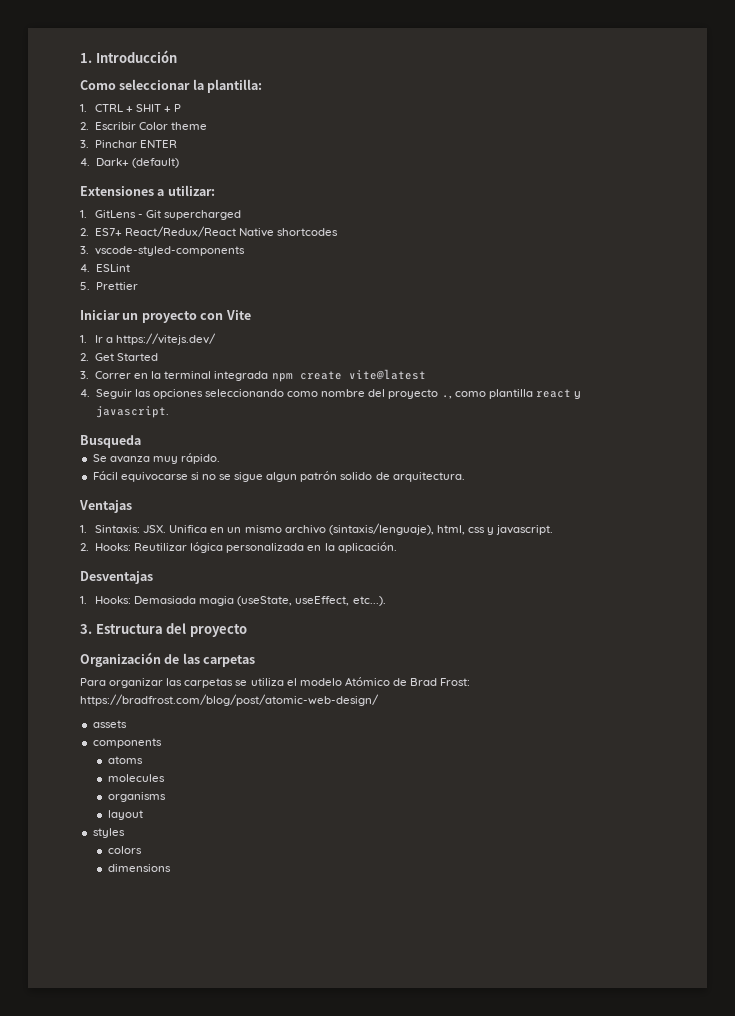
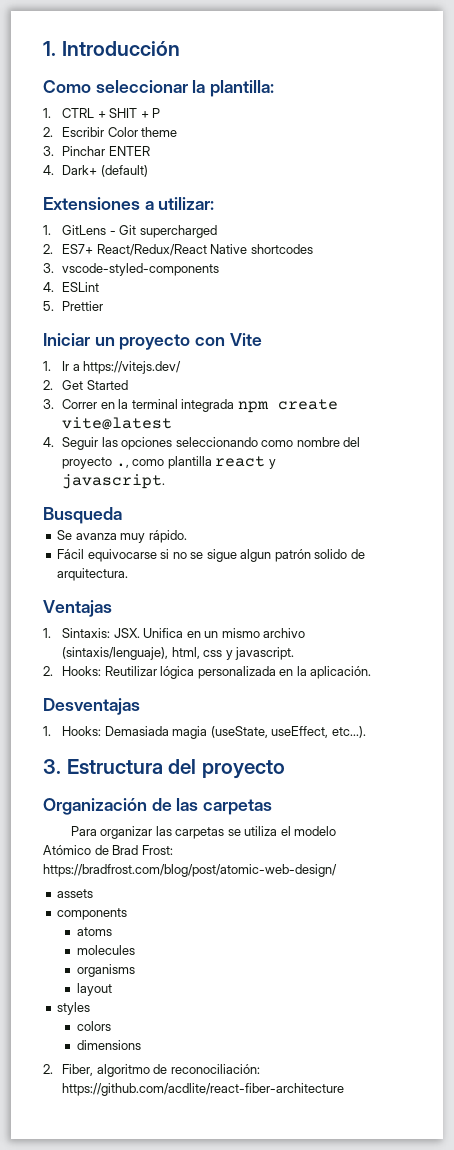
(171, 868) none -> [43,1064,260,1077] [62,1083,345,1096] // 2. Fiber, algoritmo de reconociliación: https://github.com/acdlite/react-fiber-architecture

